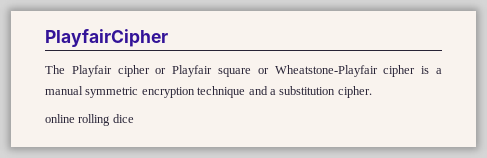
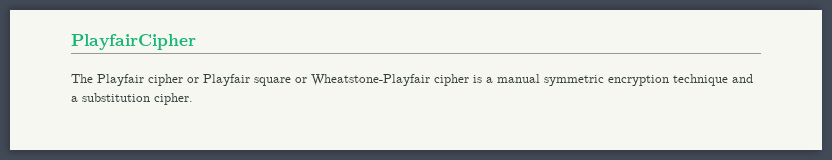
[45,114,134,126] // online rolling dice -> (193, 99) none

